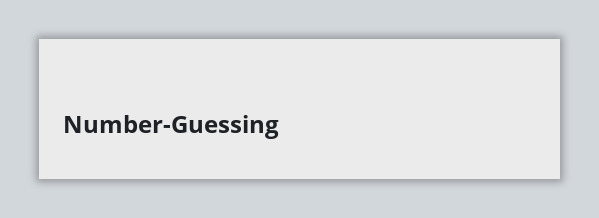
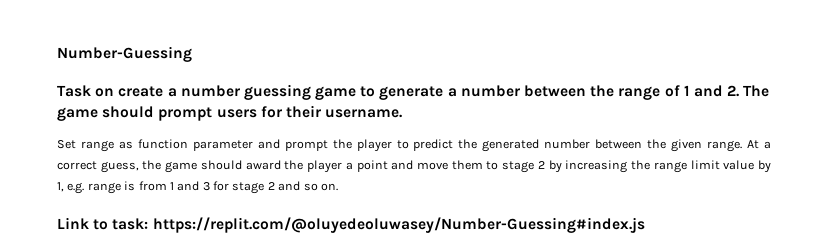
(279, 127) none -> [57,84,770,100] [57,105,403,121] [57,139,771,152] [57,160,772,173] [57,181,338,194] [57,217,645,233] // Task on create a number guessing game to generate a number between the range of 1 and 2. The game should prompt users for their username. // Set range as function parameter and prompt the player to predict the generated number between the given range. At a correct guess, the game should award the player a point and move them to stage 2 by increasing the range limit value by 1, e.g. range is from 1 and 3 for stage 2 and so on. // Link to task: https://replit.com/@oluyedeoluwasey/Number-Guessing#index.js

